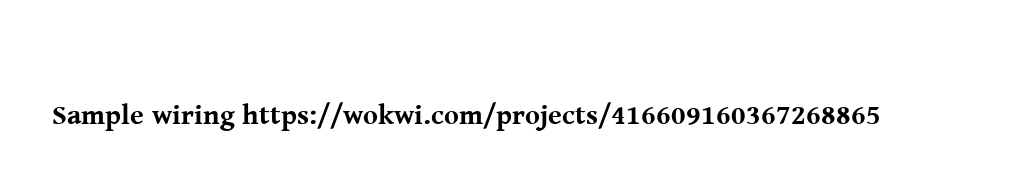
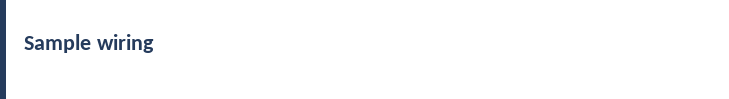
[242,102,882,131] https://wokwi.com/projects/416609160367268865 -> (154, 43) none

